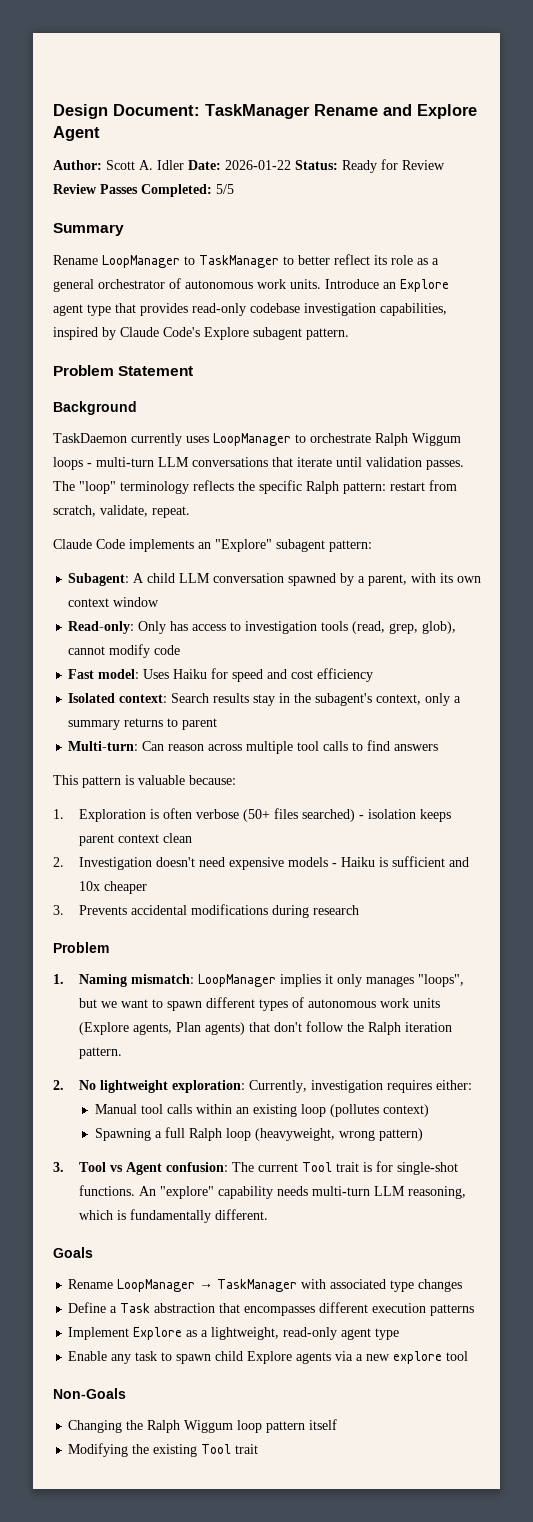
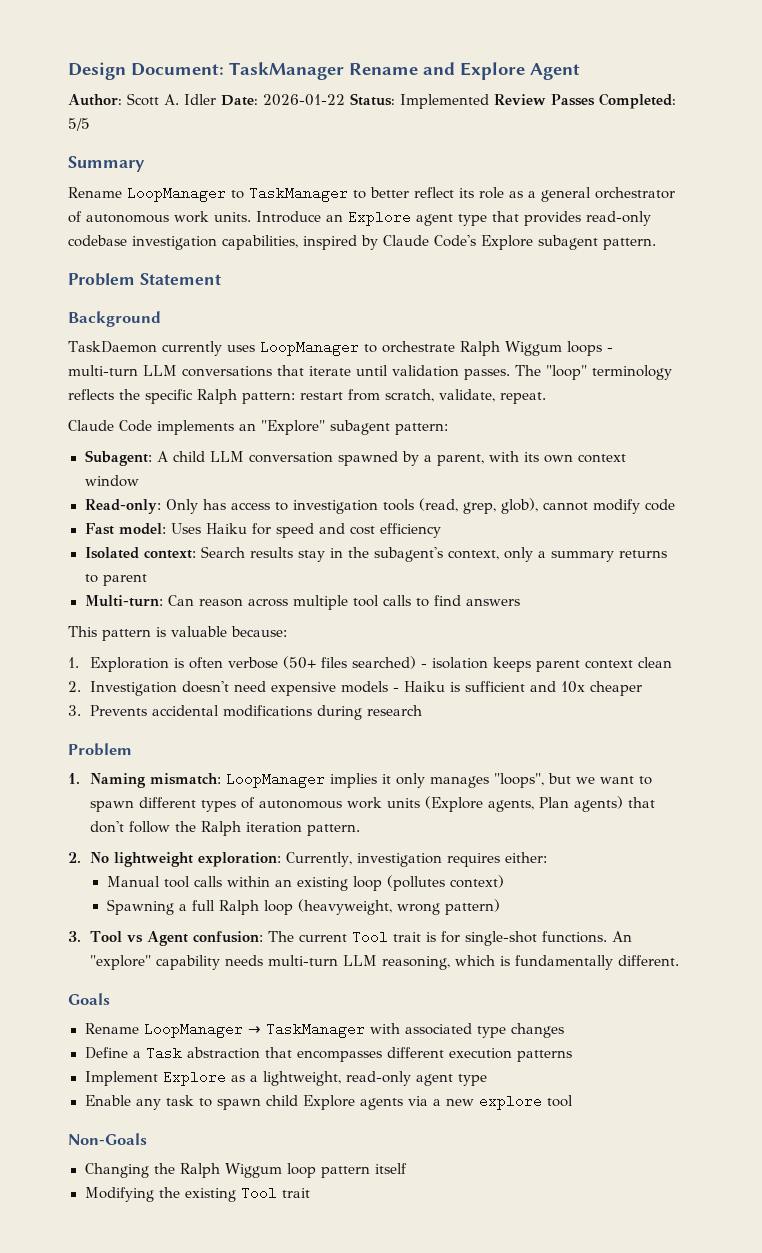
[342,159,445,173] Ready for Review -> [400,94,489,109] Implemented

